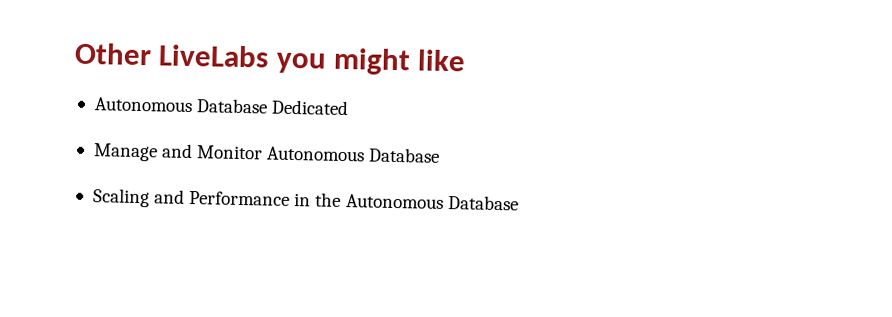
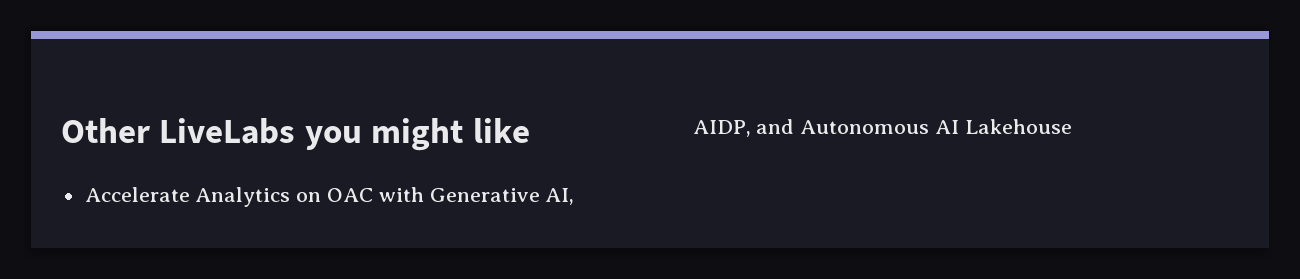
[93,97,350,116] [92,143,441,163] [92,188,519,211] Autonomous Database Dedicated // Manage and Monitor Autonomous Database // Scaling and Performance in the Autonomous Database -> [84,187,575,207] [692,119,1072,137] Accelerate Analytics on OAC with Generative AI, AIDP, and Autonomous AI Lakehouse

